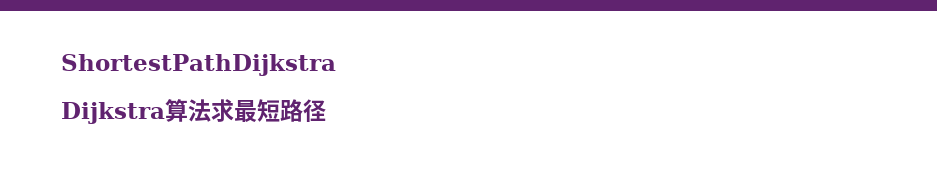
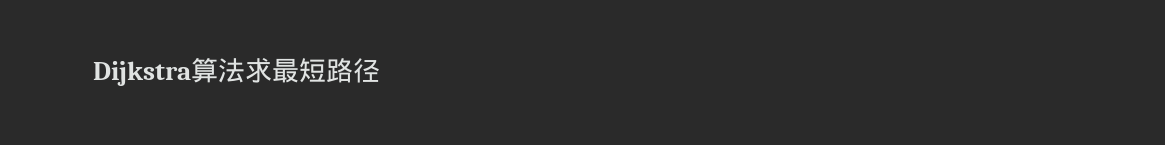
[61,54,336,76] ShortestPathDijkstra // -> (93, 73) none

